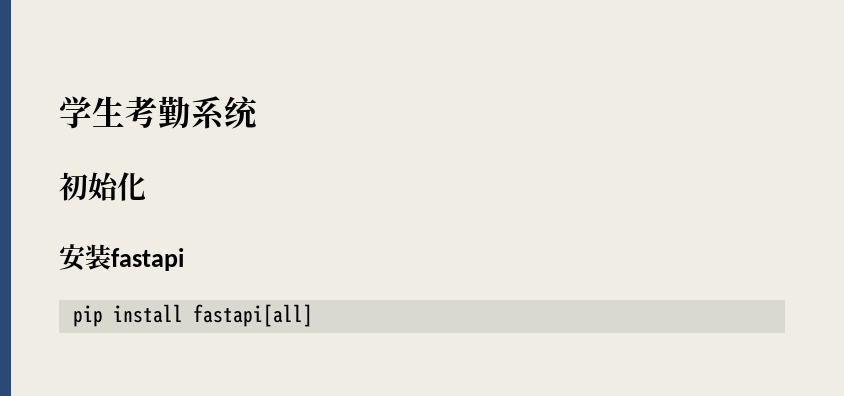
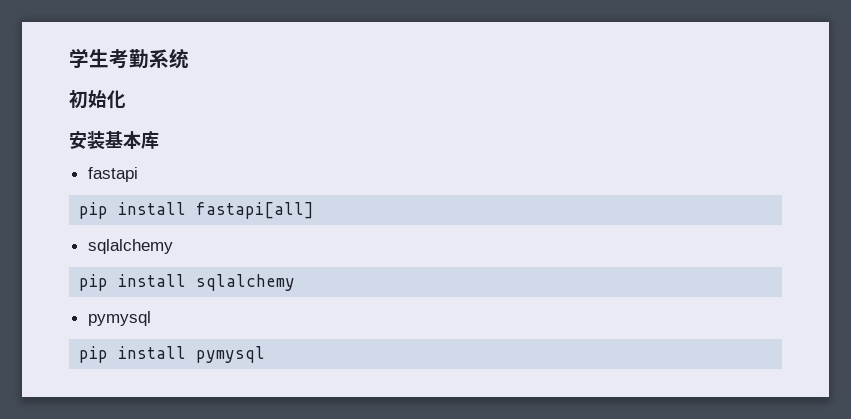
(111, 257) none -> [105,131,159,149] 基本库 //
(313, 315) none -> [87,239,173,254] [79,274,296,291] [87,311,151,326] [79,346,266,363] // sqlalchemy // pip install sqlalchemy // pymysql // pip install pymysql

